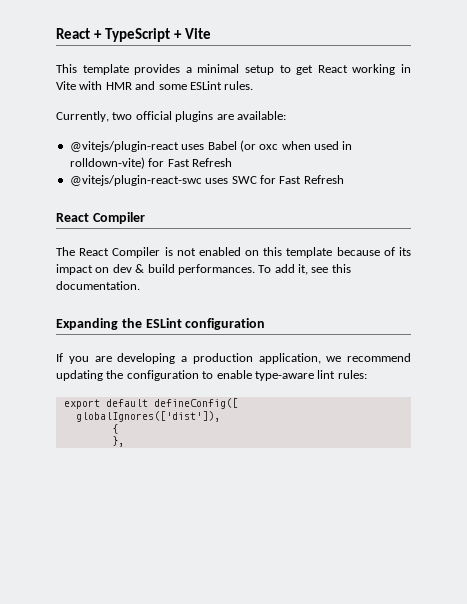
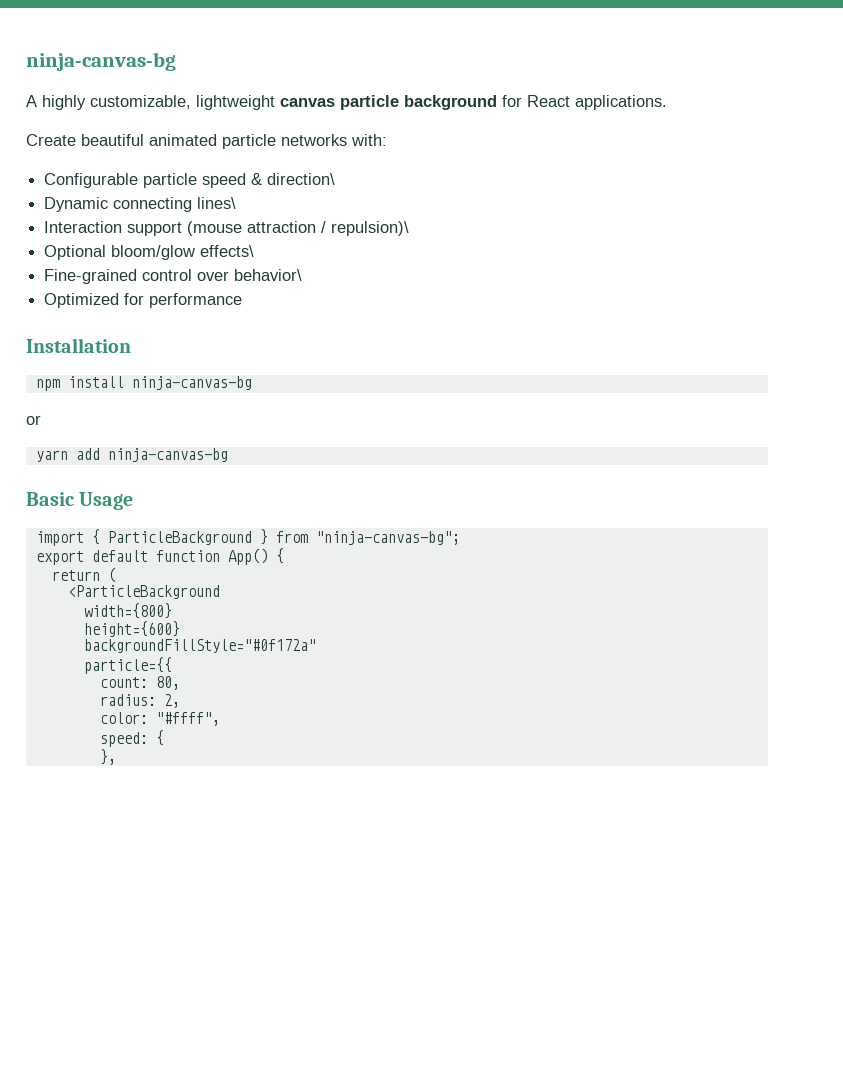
[56,28,211,42] [56,64,411,75] [56,81,254,90] [56,111,286,122] [69,140,353,152] [69,157,232,169] [69,175,344,186] [56,212,145,224] [56,247,412,258] [56,264,351,275] [56,281,140,290] [56,318,266,330] [56,353,411,364] [56,370,367,381] [63,398,238,409] [75,411,220,422] React + TypeScript + Vite // This template provides a minimal setup to get React working in Vite with HMR and some ESLint rules. // Currently, two official plugins are available: // @vitejs/plugin-react uses Babel (or oxc when used in rolldown-vite) for Fast Refresh // @vitejs/plugin-react-swc uses SWC for Fast Refresh // React Compiler // The React Compiler is not enabled on this template because of its impact on dev & build performances. To add it, see this documentation. // Expanding the ESLint configuration // If you are developing a production application, we recommend updating the configuration to enable type-aware lint rules: // export default defineConfig([ // globalIgnores(['dist']), // -> [26,52,176,71] [26,95,667,110] [26,134,387,149] [44,173,336,188] [44,197,237,212] [44,221,410,236] [44,245,255,260] [44,269,303,284] [44,293,243,308] [26,338,131,353] [35,376,252,391] [26,415,41,425] [35,448,228,462] [26,492,134,510] [35,529,460,546] [35,548,284,565] [51,567,116,583] [67,585,220,599] [83,603,172,619] [83,621,180,637] [83,639,316,653] [83,657,172,674] [99,676,180,690] [99,694,180,708] [99,712,220,726] [99,732,148,747] ninja-canvas-bg // A highly customizable, lightweight canvas particle background for React applications. // Create beautiful animated particle networks with: // Configurable particle speed & direction\ // Dynamic connecting lines\ // Interaction support (mouse attraction / repulsion)\ // Optional bloom/glow effects\ // Fine-grained control over behavior\ // Optimized for performance // Installation // npm install ninja-canvas-bg // or // yarn add ninja-canvas-bg // Basic Usage // import { ParticleBackground } from "ninja-canvas-bg"; // export default function App() { // return ( // <ParticleBackground // width={800} // height={600} // backgroundFillStyle="#0f172a" // particle={{ // count: 80, // radius: 2, // color: "#ffff", // speed:

